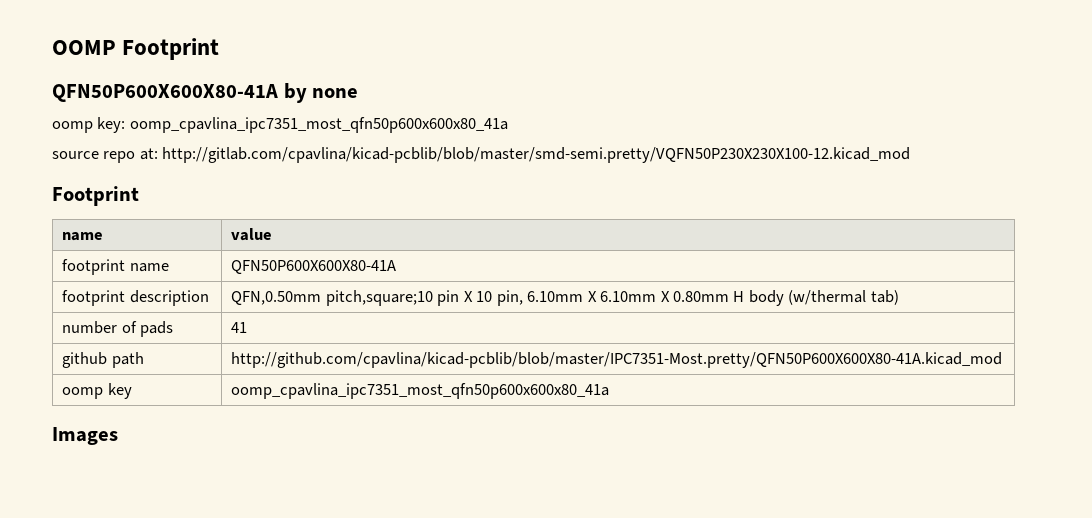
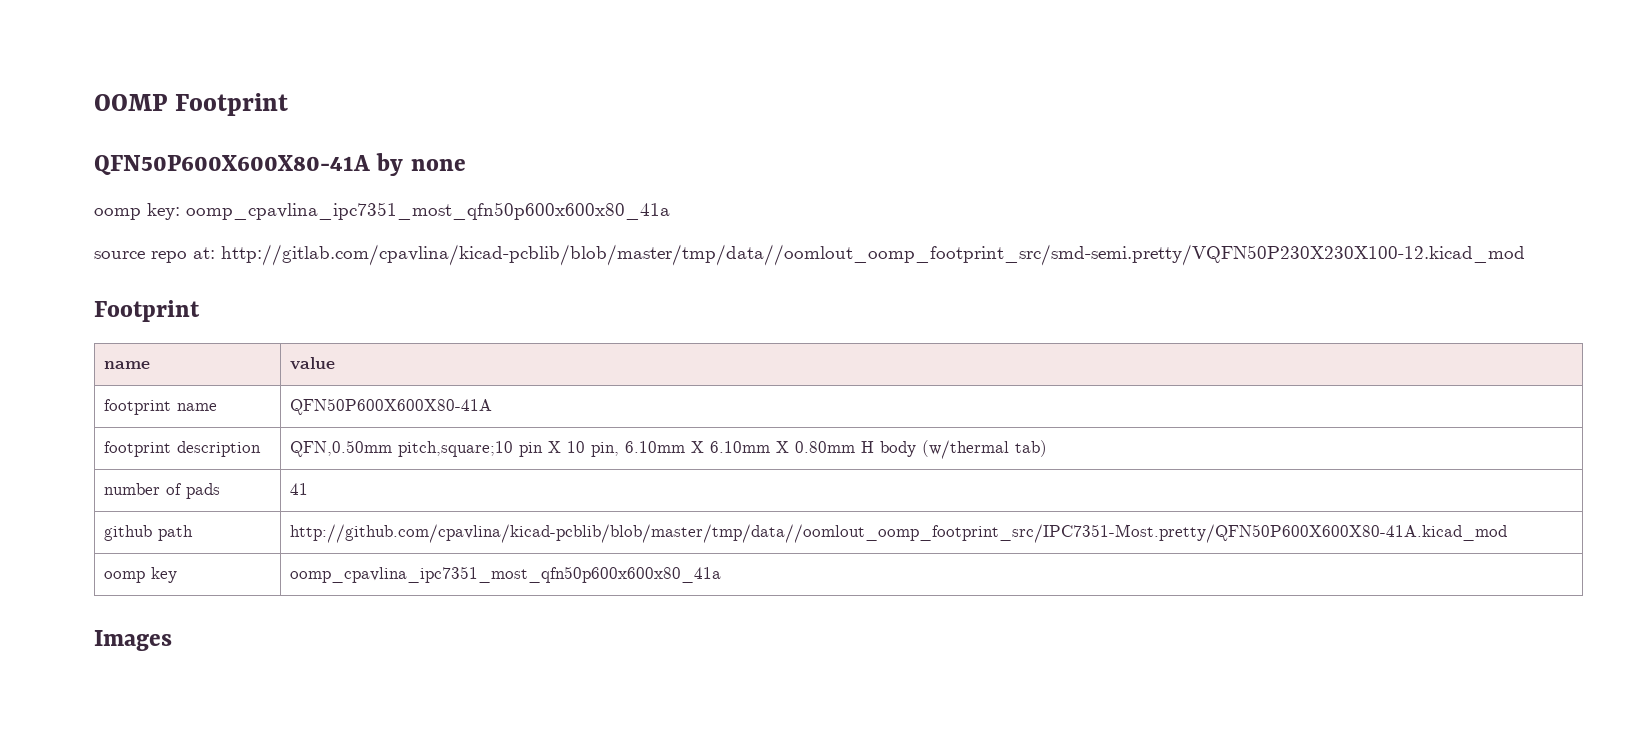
[162,147,911,163] http://gitlab.com/cpavlina/kicad-pcblib/blob/master/smd-semi.pretty/VQFN50P230X230X100-12.kicad_mod -> [221,244,1525,266] http://gitlab.com/cpavlina/kicad-pcblib/blob/master/tmp/data//oomlout_oomp_footprint_src/smd-semi.pretty/VQFN50P230X230X100-12.kicad_mod
[231,352,1003,368] http://github.com/cpavlina/kicad-pcblib/blob/master/IPC7351-Most.pretty/QFN50P600X600X80-41A.kicad_mod -> [290,524,1508,543] http://github.com/cpavlina/kicad-pcblib/blob/master/tmp/data//oomlout_oomp_footprint_src/IPC7351-Most.pretty/QFN50P600X600X80-41A.kicad_mod

